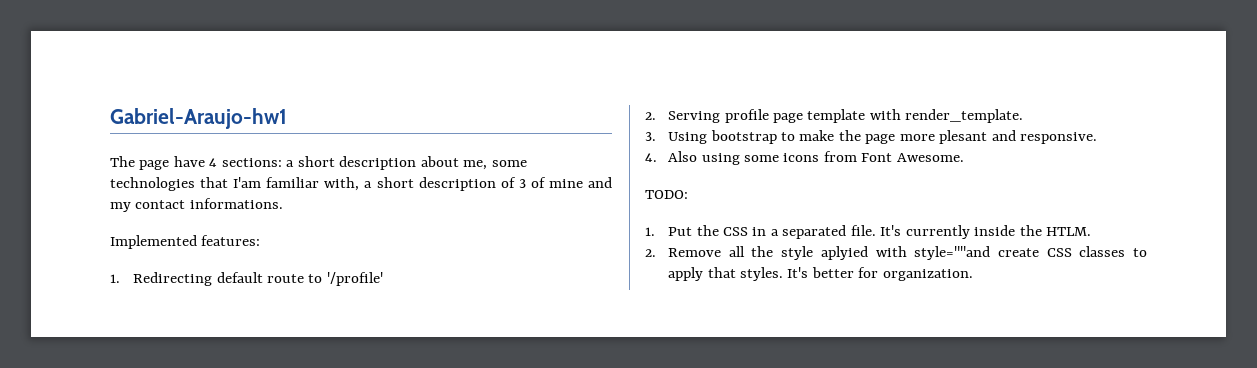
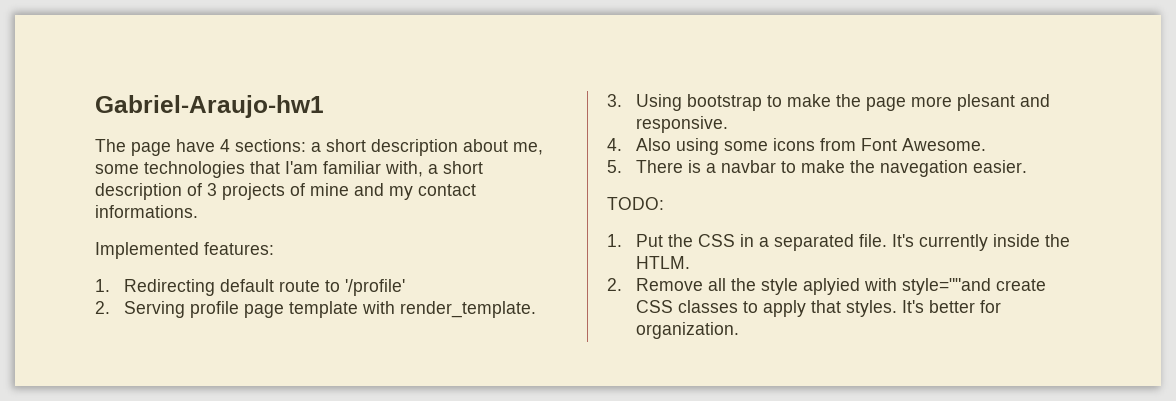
(526, 183) none -> [222,183,285,200] projects
(964, 157) none -> [607,160,1027,177] // 5. There is a navbar to make the navegation easier.

